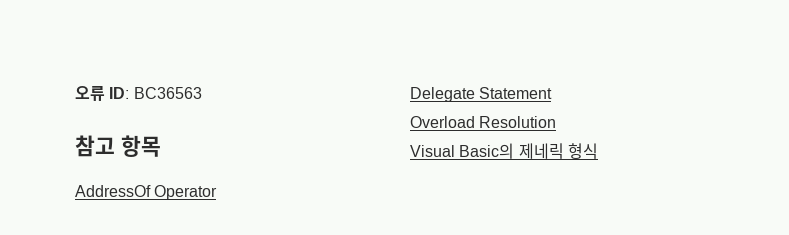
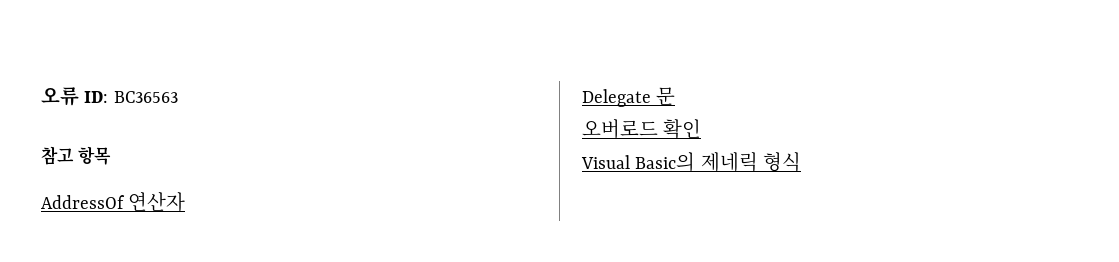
[154,185,218,200] Operator -> [128,192,186,212] 연산자
[479,87,553,99] [410,116,557,128] Statement // Overload Resolution -> [656,87,676,105] [582,119,702,139] 문 // 오버로드 확인

